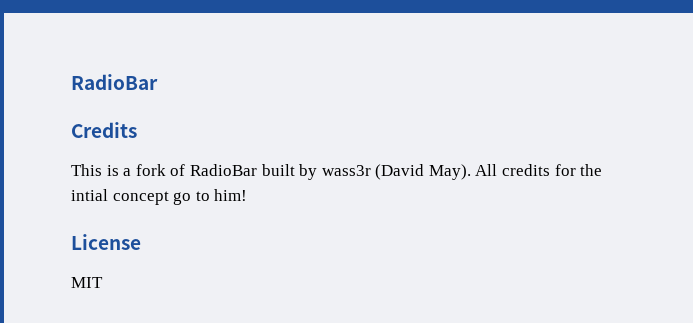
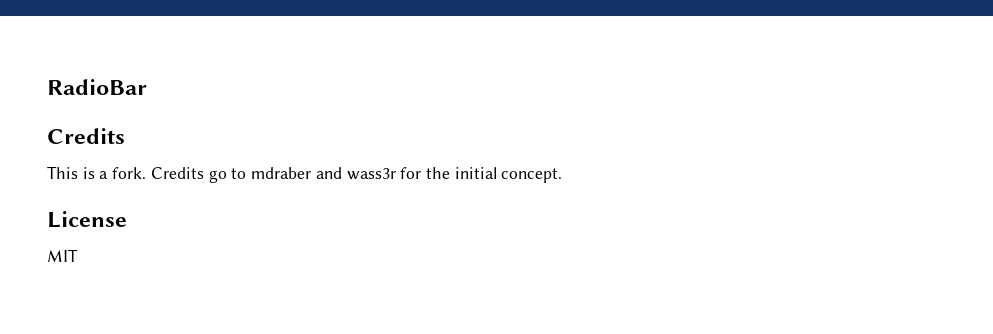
[135,164,603,180] [71,189,248,205] fork of RadioBar built by wass3r (David May). All credits for the intial concept go to him! -> [112,167,563,183] fork. Credits go to mdraber and wass3r for the initial concept.

